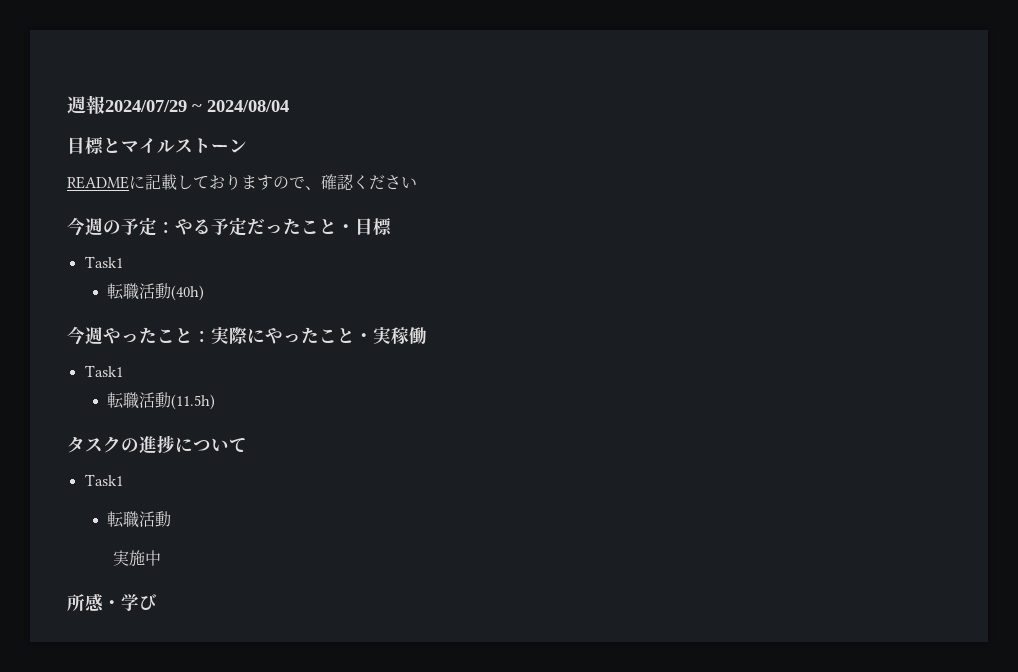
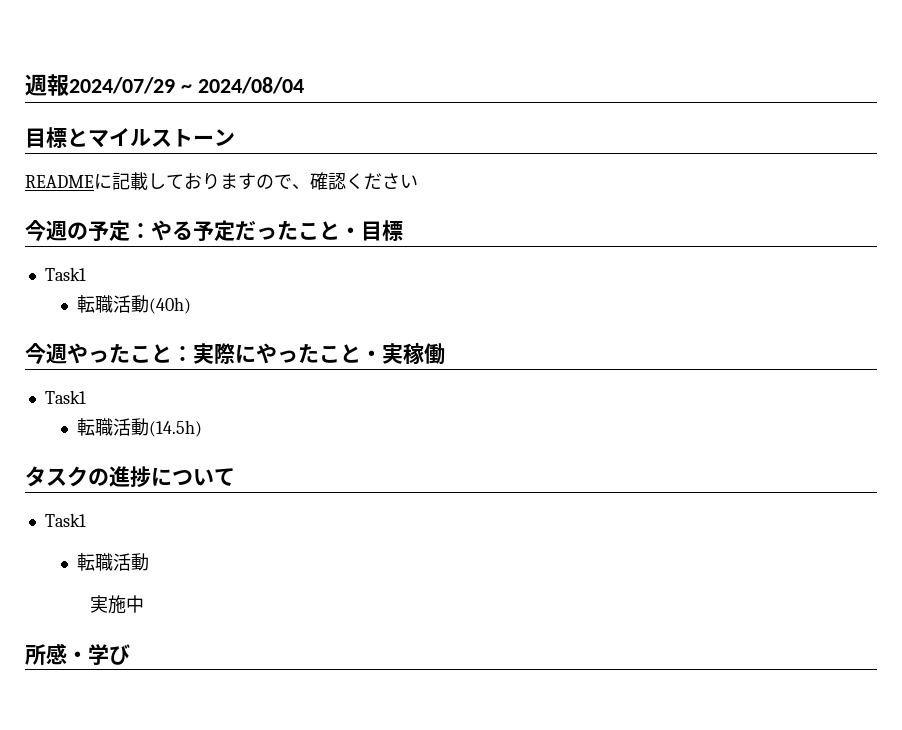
[171,394,216,410] (11.5h) -> [149,420,203,437] (14.5h)

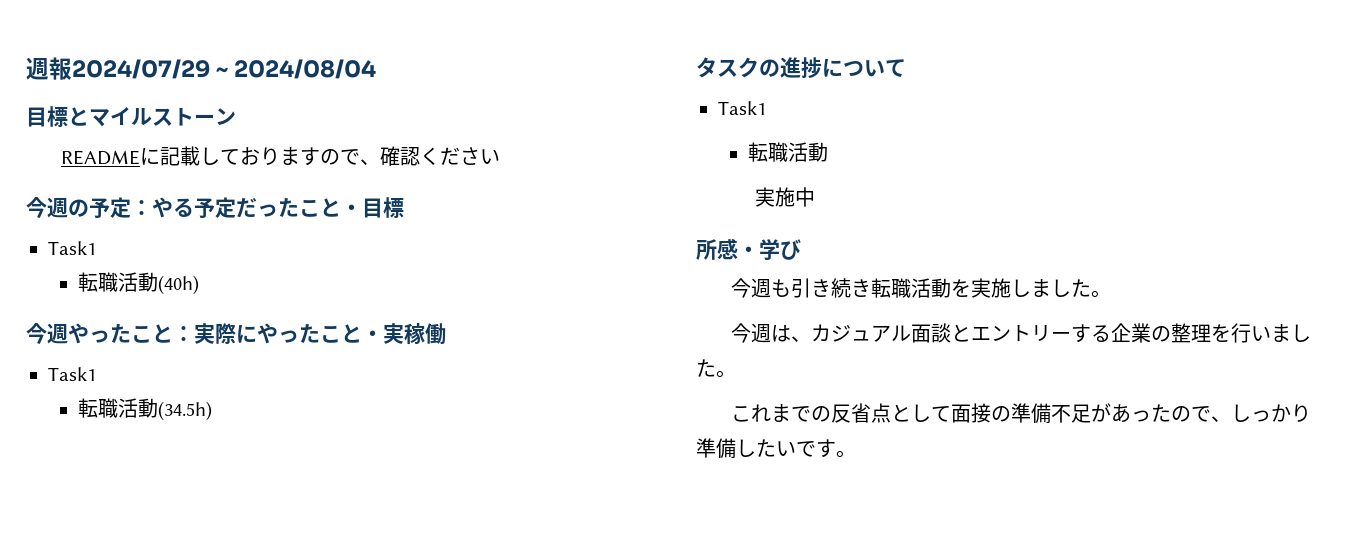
[149,420,203,437] (14.5h) -> [157,401,212,421] (34.5h)
(130, 654) none -> [731,278,1112,298] [731,323,1312,343] [696,359,736,378] [731,403,1312,424] [696,438,856,459] // 今週も引き続き転職活動を実施しました。 // 今週は、カジュアル面談とエントリーする企業の整理を行いました。 // これまでの反省点として面接の準備不足があったので、しっかり準備したいです。

